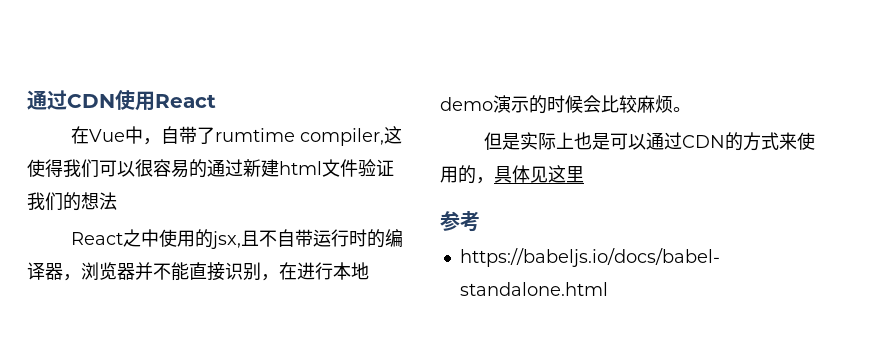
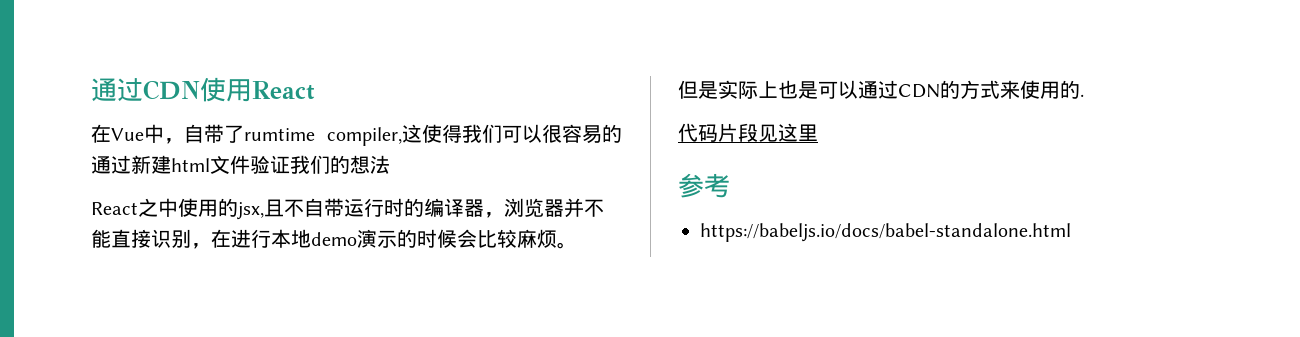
[476,165,530,184] ，具体 -> [1080,94,1084,97] [678,123,758,142] . // 代码片段

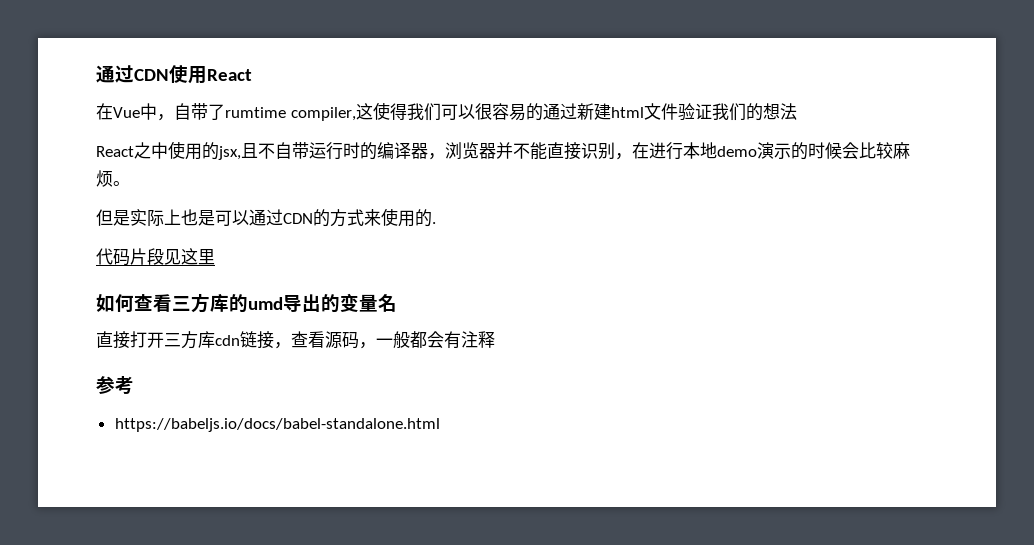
(818, 133) none -> [96,293,397,313] [96,331,495,349] // 如何查看三方库的umd导出的变量名 // 直接打开三方库cdn链接，查看源码，一般都会有注释

